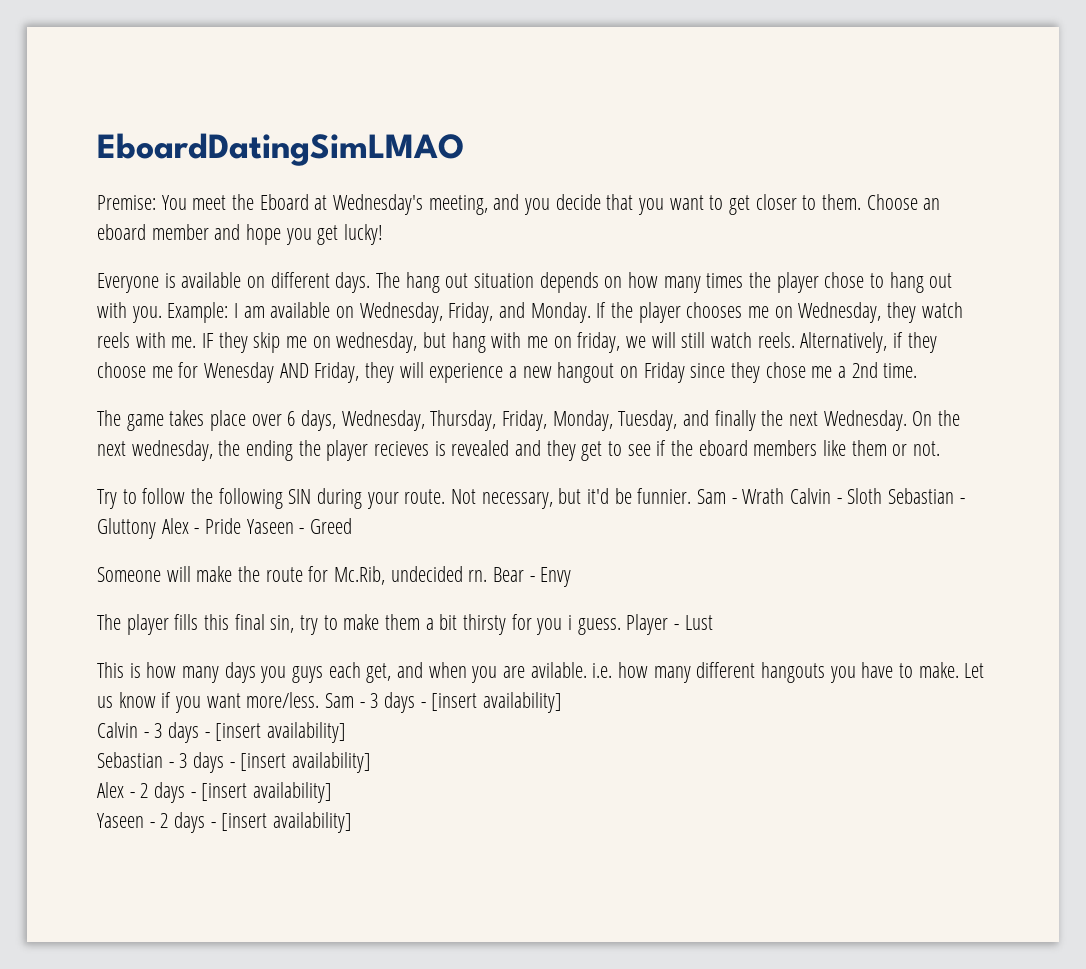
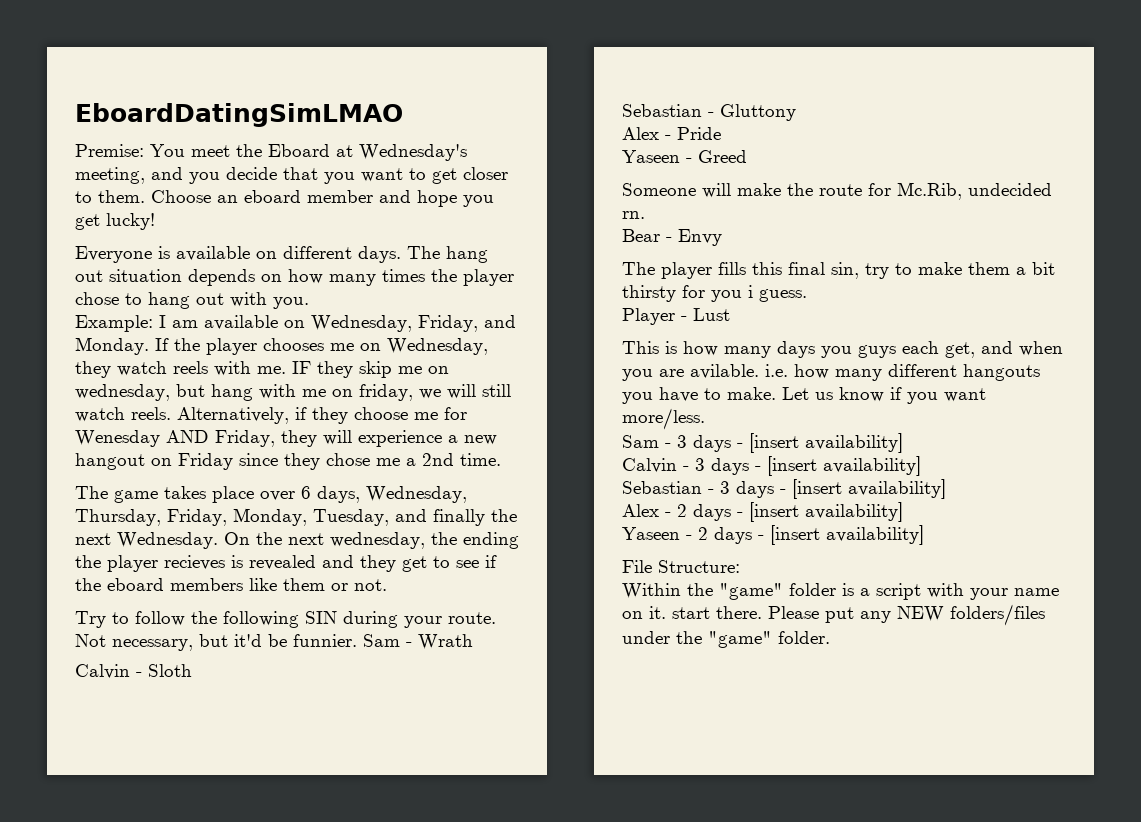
(162, 314) none -> (309, 303) //
(785, 496) none -> (473, 642) //
(883, 496) none -> (192, 670) //
(156, 528) none -> (796, 112) //
(242, 526) none -> (721, 133) //
(488, 576) none -> (645, 215) //
(621, 626) none -> (807, 295) //
(320, 700) none -> (705, 419) //
(353, 822) none -> [622,560,740,573] [622,583,1059,600] [622,604,1045,626] [622,631,830,648] // File Structure: // Within the "game" folder is a script with your name on it. start there. Please put any NEW folders/files under the "game" folder.

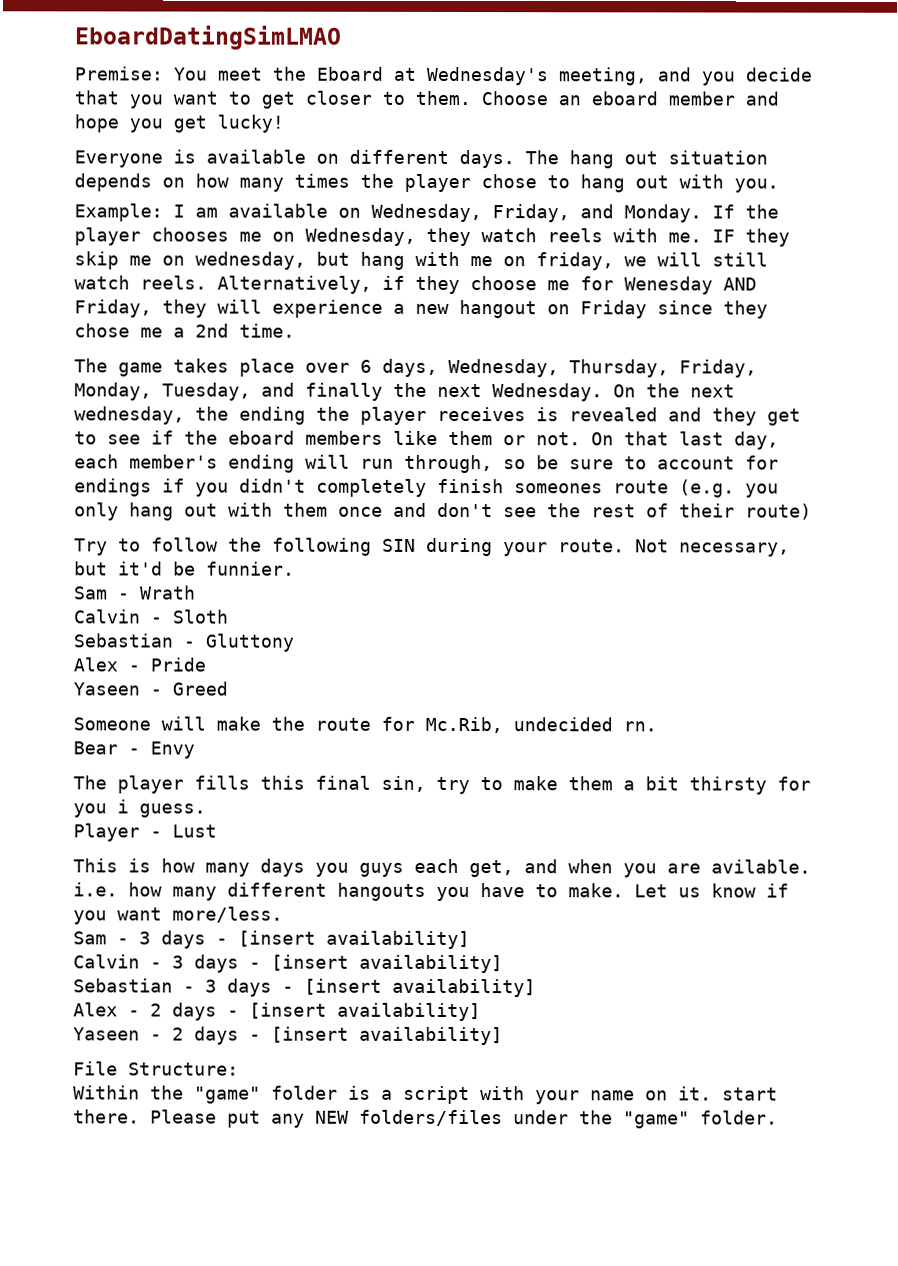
[164,555,225,570] recieves -> [437,406,526,422] receives
(387, 585) none -> [591,431,779,450] [74,454,779,474] [74,478,779,498] [74,502,812,521] On that last day, each member's ending will run through, so be sure to account for endings if you didn't completely finish someones route (e.g. you only hang out with them once and don't see the rest of their route)
(357, 640) none -> (295, 568) //

